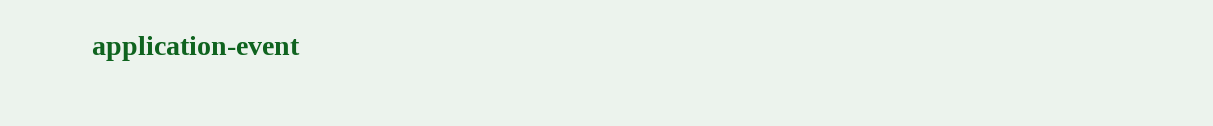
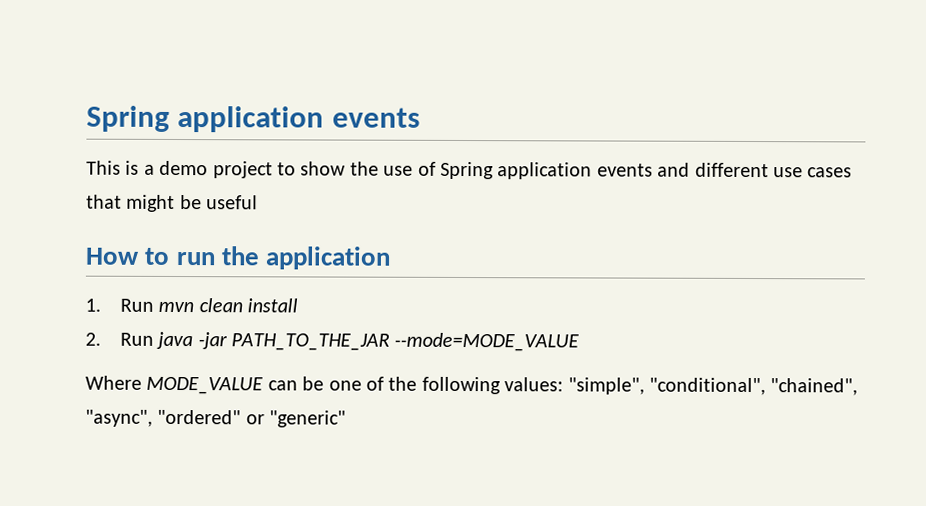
[92,36,300,61] application-event -> [86,105,420,133] [86,160,853,180] [86,194,259,212] [85,246,392,270] [85,298,298,313] [85,331,580,352] [85,375,859,396] [85,409,347,428] Spring application events // This is a demo project to show the use of Spring application events and different use cases that might be useful // How to run the application // 1. Run mvn clean install // 2. Run java -jar PATH_TO_THE_JAR --mode=MODE_VALUE // Where MODE_VALUE can be one of the following values: "simple", "conditional", "chained", "async", "ordered" or "generic"

